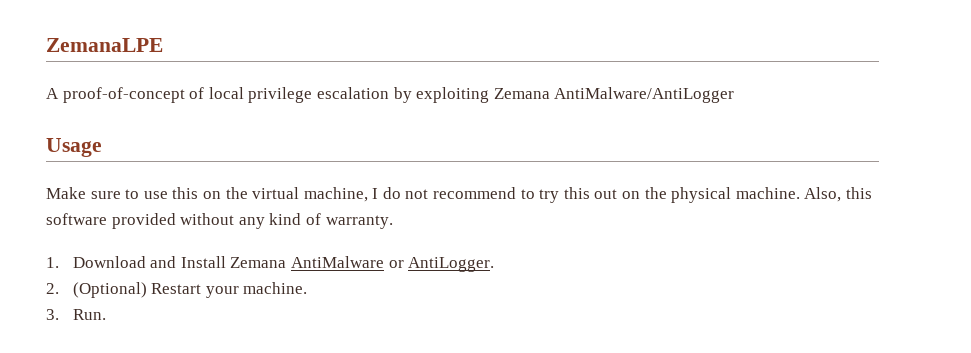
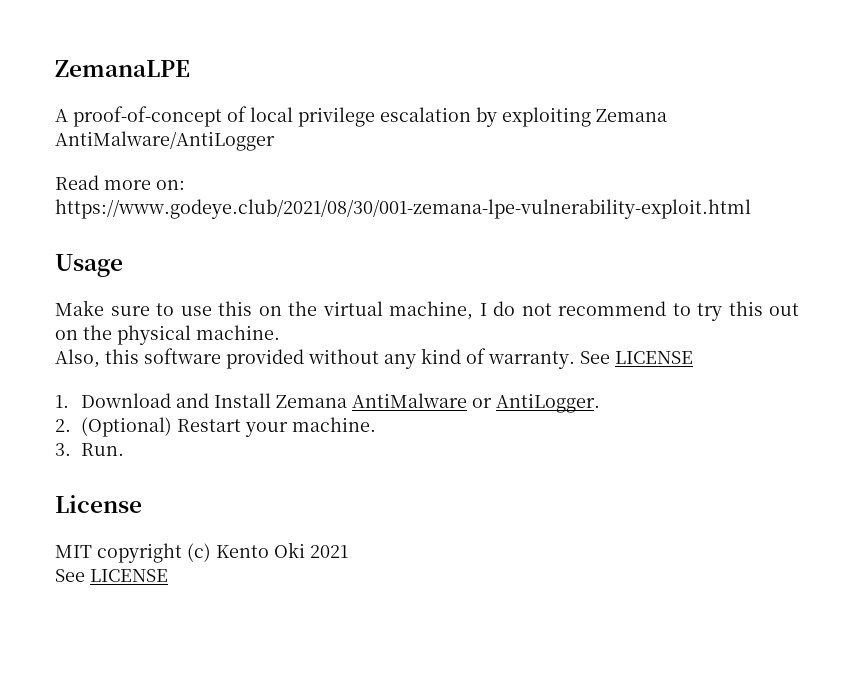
(735, 95) none -> [55,175,185,190] [55,199,751,219] // Read more on: https://www.godeye.club/2021/08/30/001-zemana-lpe-vulnerability-exploit.html
(800, 193) none -> (280, 332) //
(393, 222) none -> [580,351,693,364] See LICENSE
(106, 314) none -> [55,495,142,513] [55,542,348,563] [55,569,168,582] // License // MIT copyright (c) Kento Oki 2021 // See LICENSE

